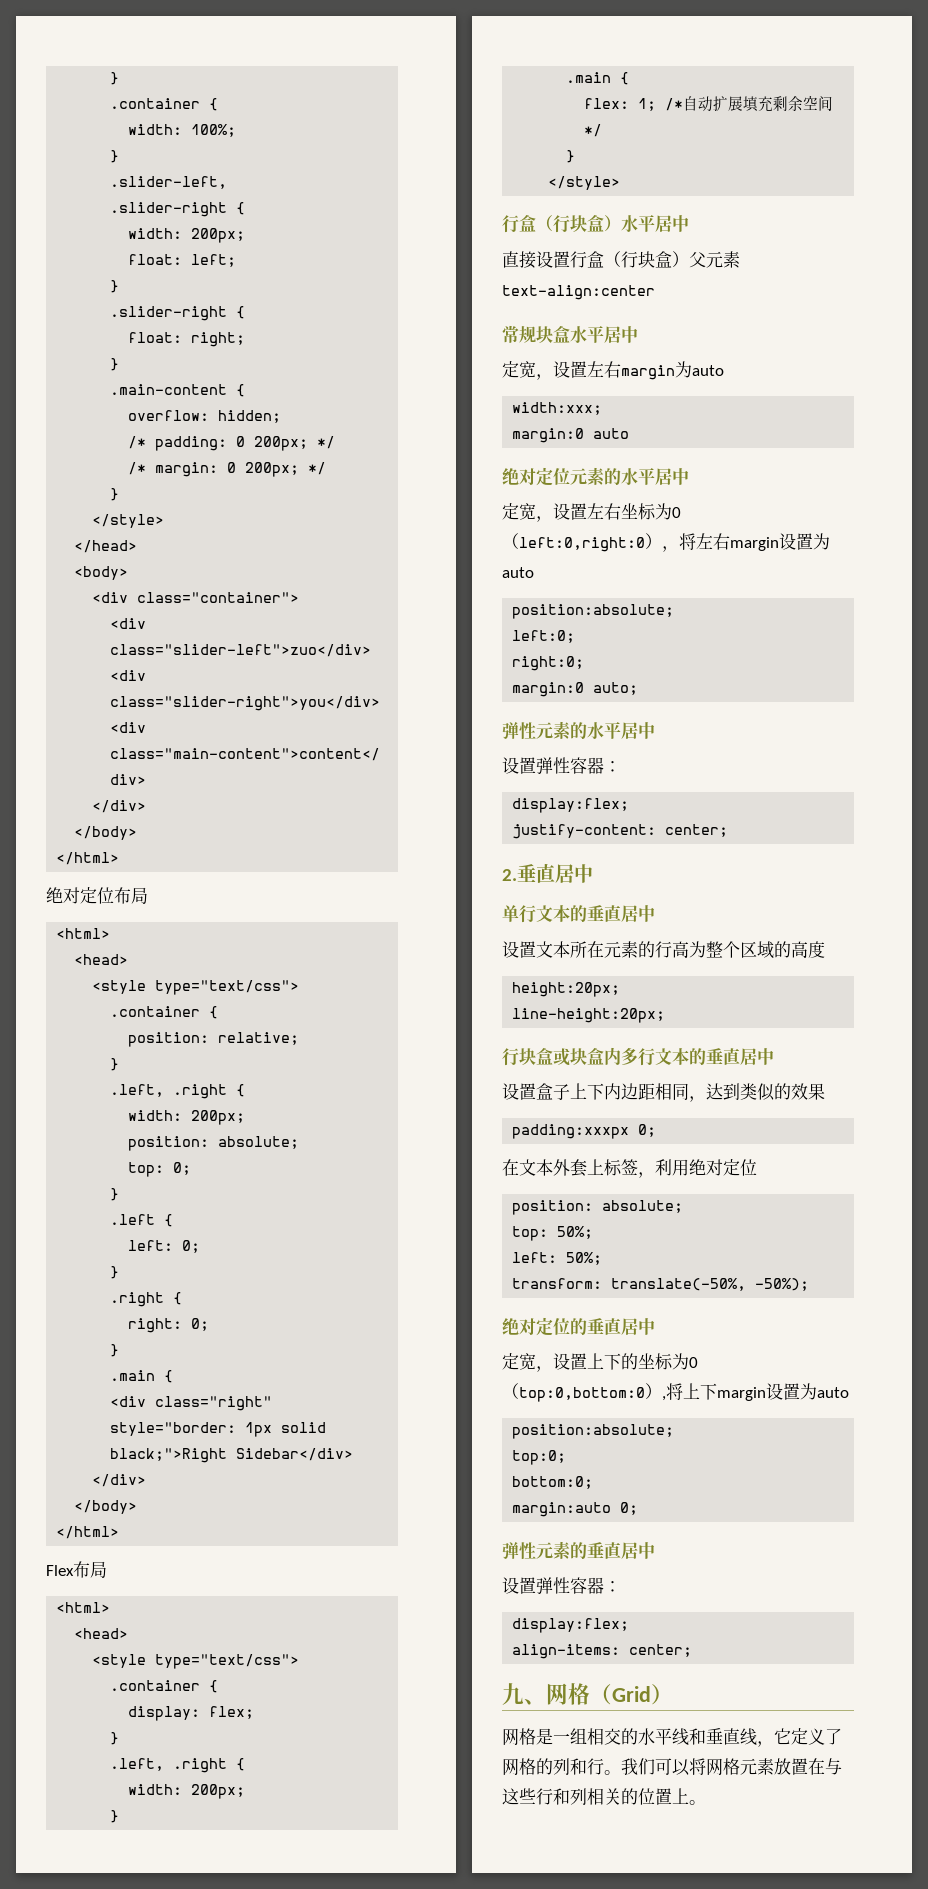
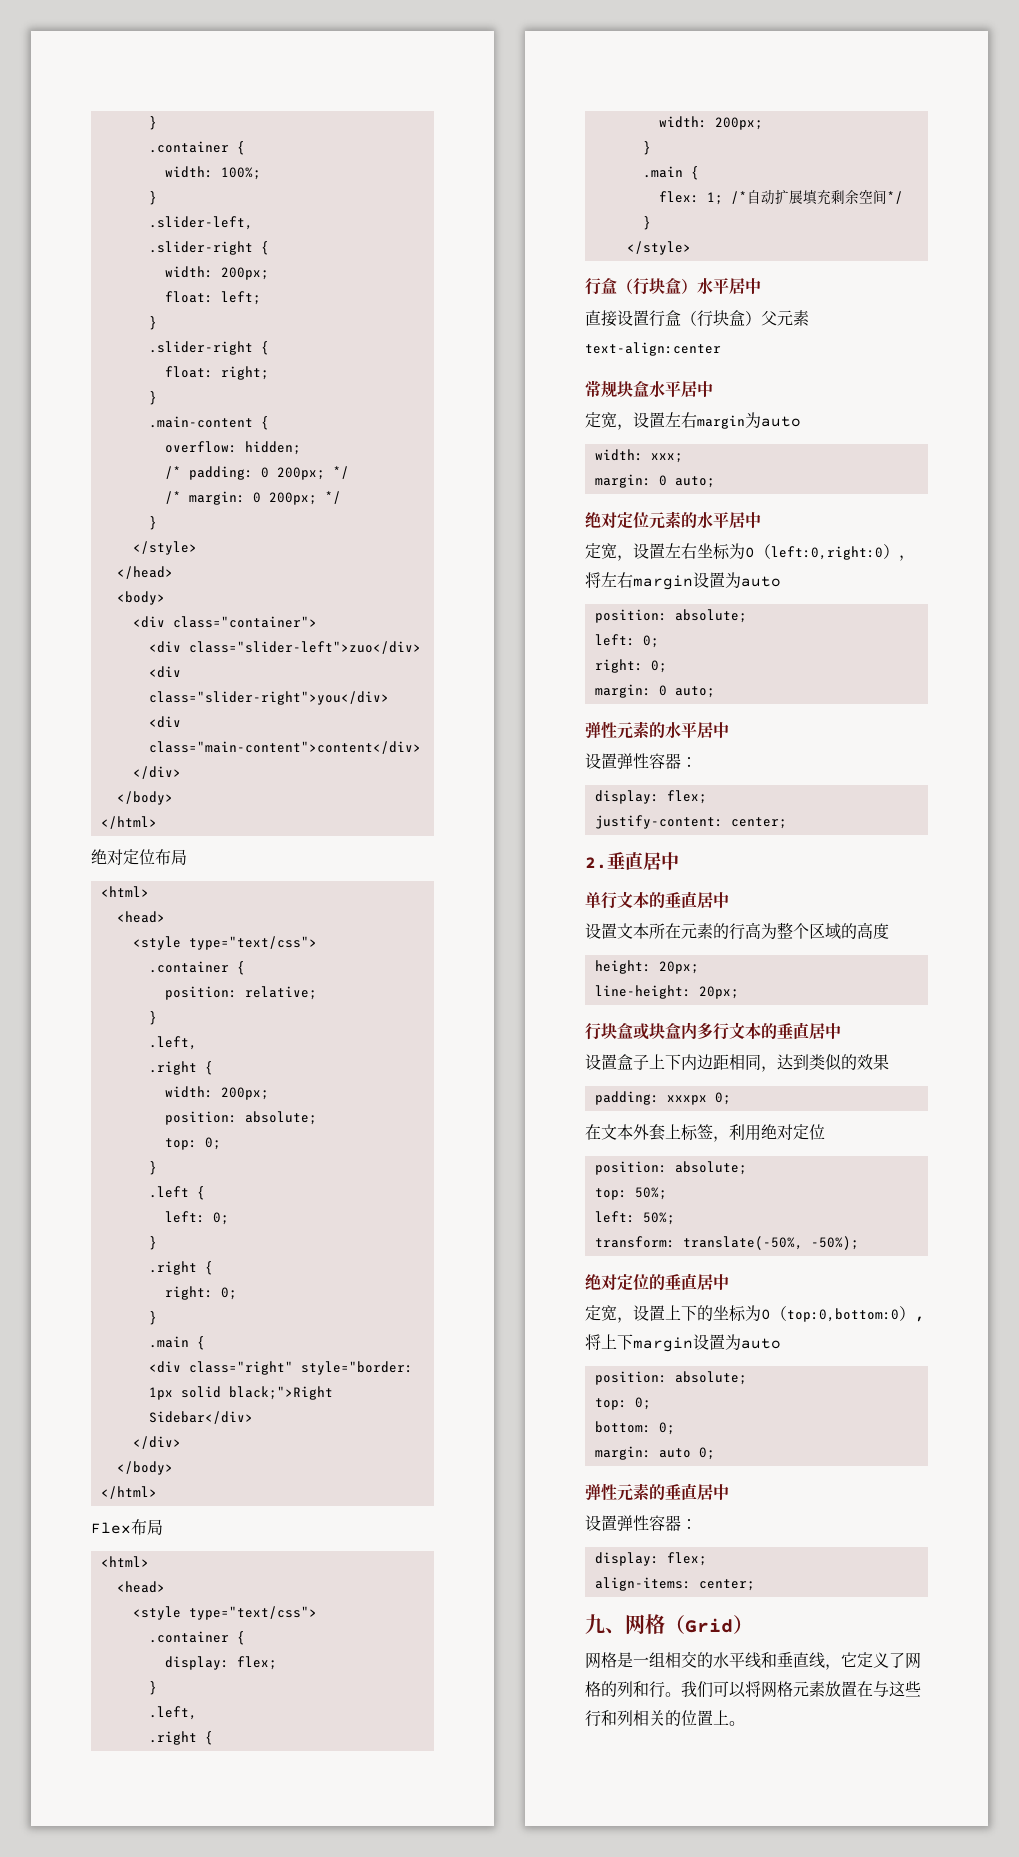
(165, 1090) none -> (197, 1043) //
(165, 1764) none -> (197, 1713) //
[512,402,603,415] [512,428,630,443] width:xxx; // margin:0 auto -> [594,449,683,463] [594,474,715,488] width: xxx; // margin: 0 auto;
[512,604,675,619] [512,630,576,643] [512,656,585,671] [512,682,585,697] position:absolute; // left:0; // right:0; // margin:0 -> [594,609,747,623] [594,634,659,648] [594,659,667,673] [594,684,667,698] position: absolute; // left: 0; // right: 0; // margin: 0
[512,798,630,813] display:flex; -> [594,790,707,804] display: flex;
[512,982,621,997] [512,1008,666,1023] height:20px; // line-height:20px; -> [594,960,699,974] [594,985,739,999] height: 20px; // line-height: 20px;
[512,1124,630,1139] padding:xxxpx -> [594,1091,707,1105] padding: xxxpx
[512,1424,675,1439] [512,1450,567,1465] [512,1476,594,1489] [512,1502,612,1517] position:absolute; // top:0; // bottom:0; // margin:auto -> [594,1371,747,1385] [594,1397,651,1410] [594,1421,675,1435] [594,1446,691,1460] position: absolute; // top: 0; // bottom: 0; // margin: auto
[512,1618,630,1633] display:flex; -> [594,1552,707,1566] display: flex;

